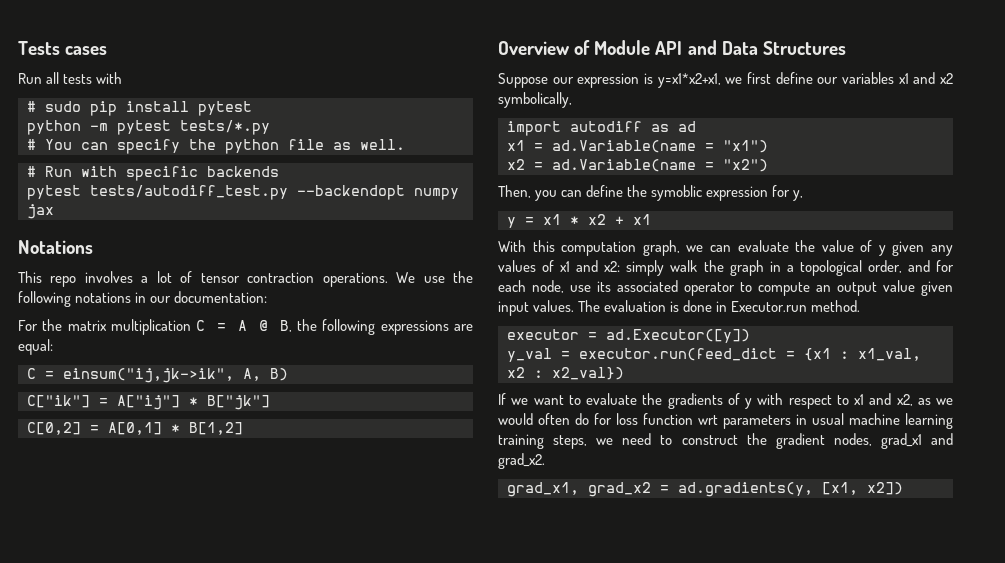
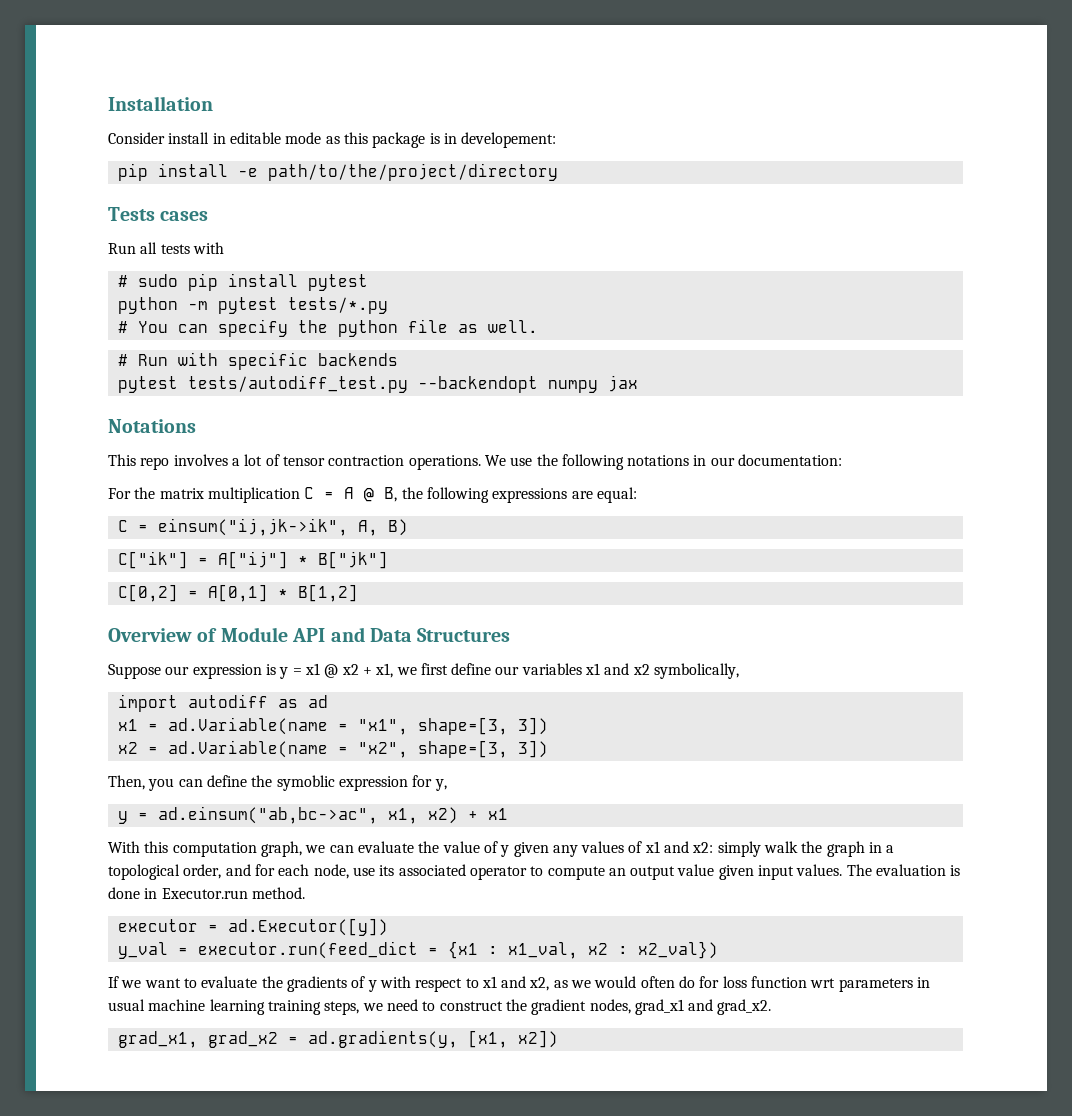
(18, 48) none -> [108,96,213,111] [108,132,557,148] [117,163,558,181] Installation // Consider install in editable mode as this package is in developement: // pip install -e path/to/the/project/directory //
[657,73,721,88] y=x1*x2+x1, -> [279,663,394,679] y = x1 @ x2 + x1,
[723,140,768,153] "x1") -> [357,717,548,735] "x1", shape=[3, 3])
[723,159,768,172] "x2") -> [357,740,548,758] "x2", shape=[3, 3])
[543,214,606,225] x1 * x2 -> [157,806,458,824] ad.einsum("ab,bc->ac", x1, x2)

